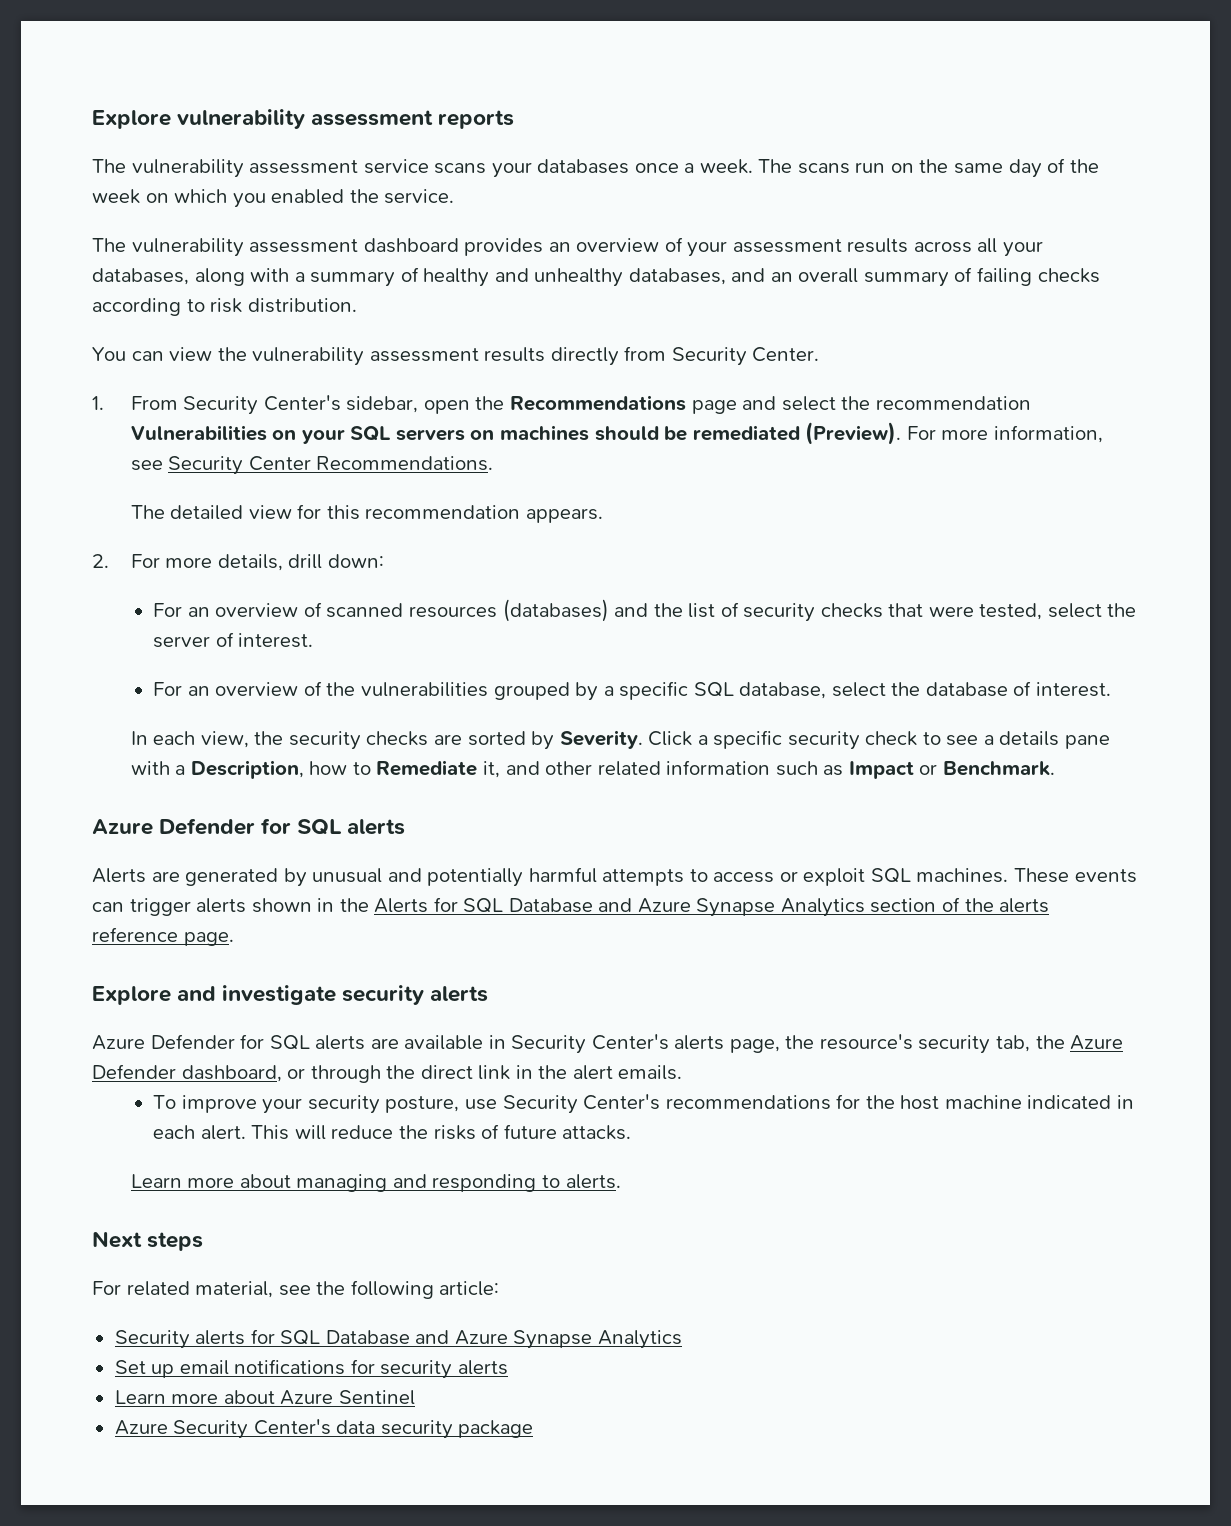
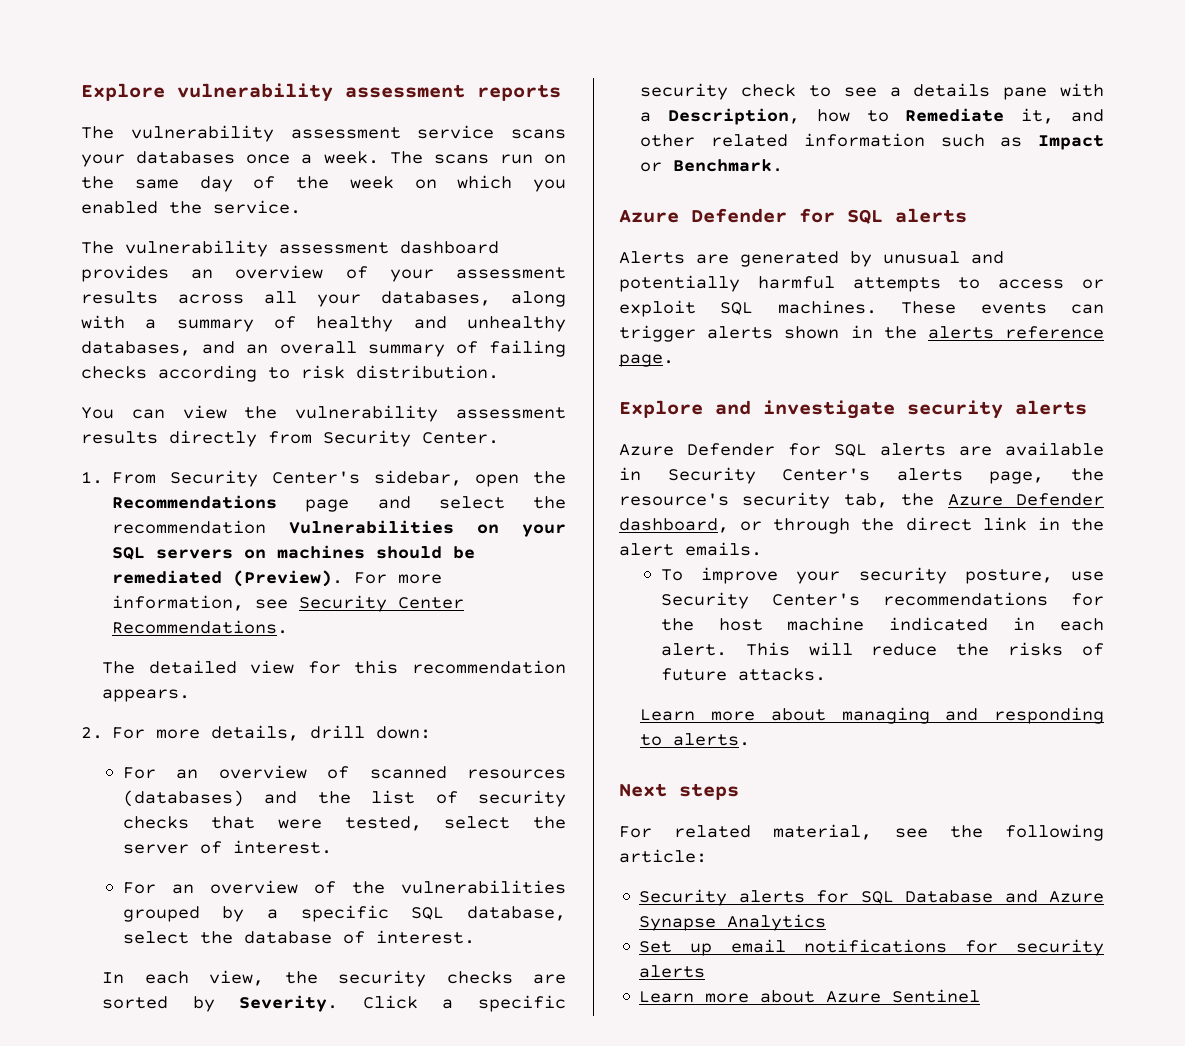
[374,897,994,917] Alerts for SQL Database and Azure Synapse Analytics section of the -> (917, 332) none
[114,1419,534,1439] // Azure Security Center's data security package -> (981, 996) none

